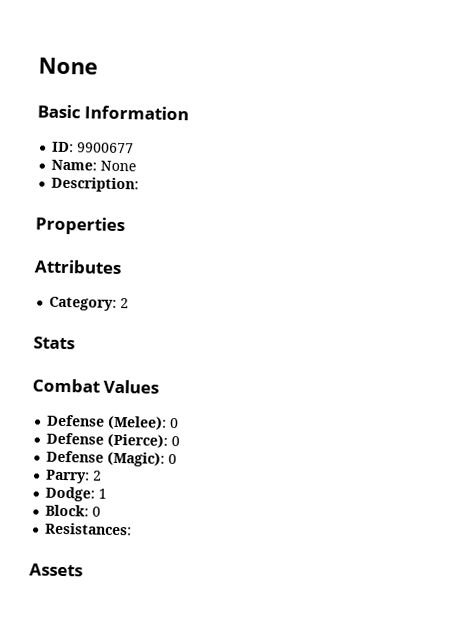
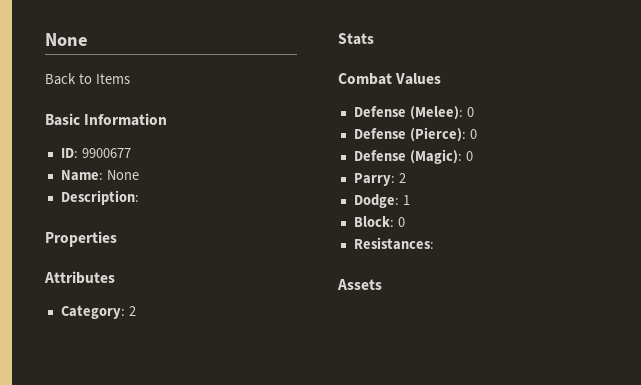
[38,57,98,75] None -> [45,33,88,46] [45,73,130,85] None // Back to Items

